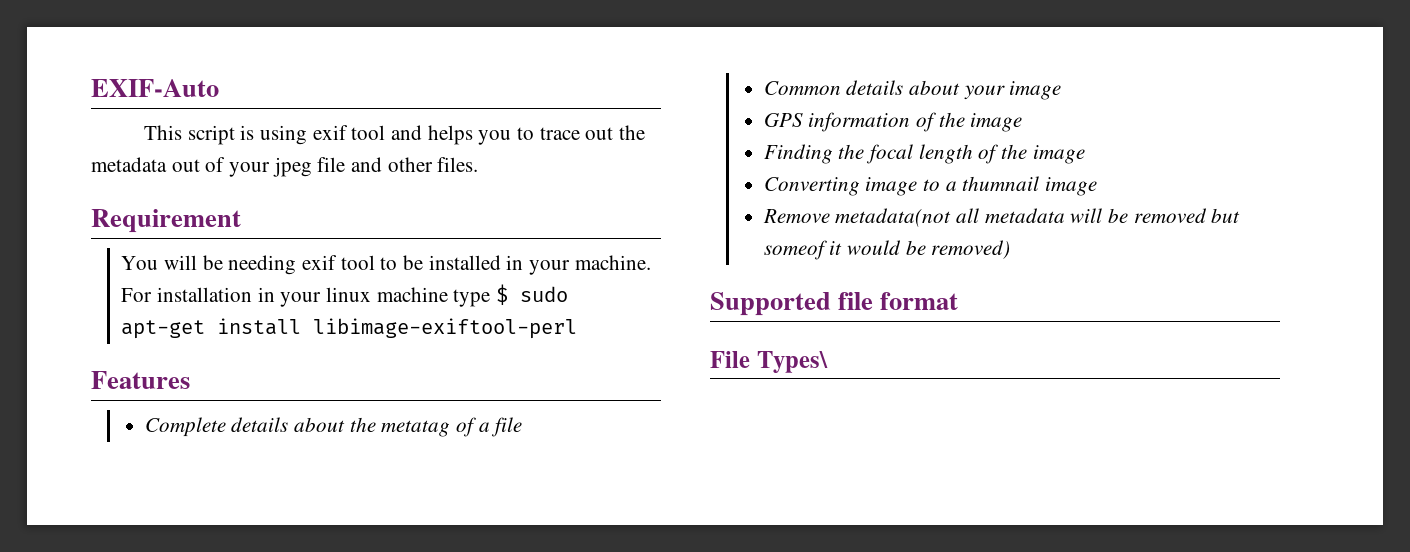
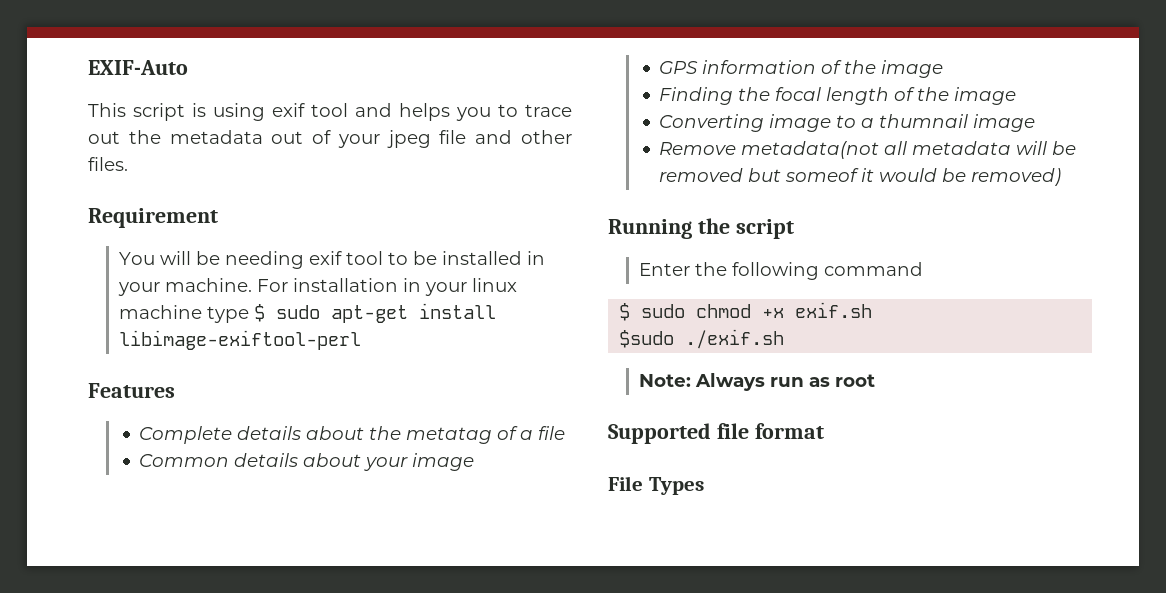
(1011, 249) none -> [608,218,794,239] [638,262,923,280] [619,302,873,321] [619,329,785,349] [638,373,875,391] // Running the script // Enter the following command // $ sudo chmod +x exif.sh // $sudo ./exif.sh // Note: Always run as root
[756,351,828,373] Types\ -> [648,477,704,495] Types

